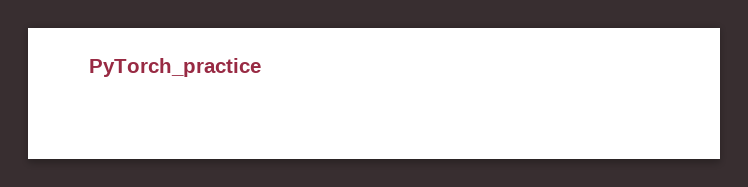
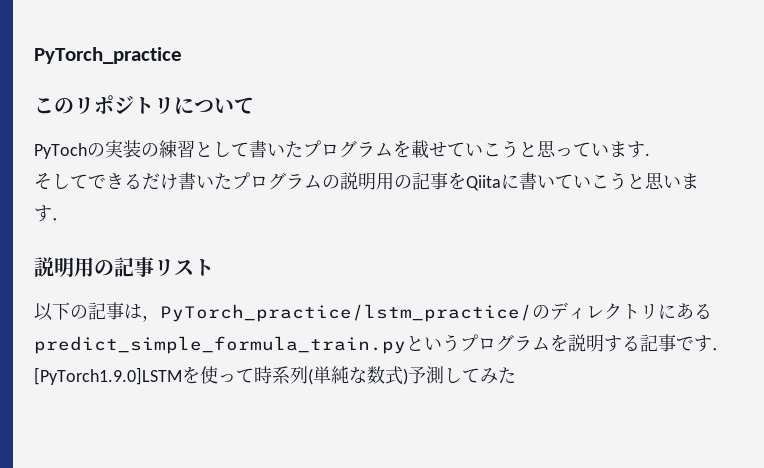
(261, 67) none -> [34,95,254,115] [34,140,650,159] [34,172,699,191] [34,205,70,222] [34,257,214,277] [34,302,712,322] [34,334,730,354] [34,366,516,385] // このリポジトリについて // PyTochの実装の練習として書いたプログラムを載せていこうと思っています. // そしてできるだけ書いたプログラムの説明用の記事をQiitaに書いていこうと思います． // 説明用の記事リスト // 以下の記事は，PyTorch_practice/lstm_practice/のディレクトリにあるpredict_simple_formula_train.pyというプログラムを説明する記事です．[PyTorch1.9.0]LSTMを使って時系列(単純な数式)予測してみた

